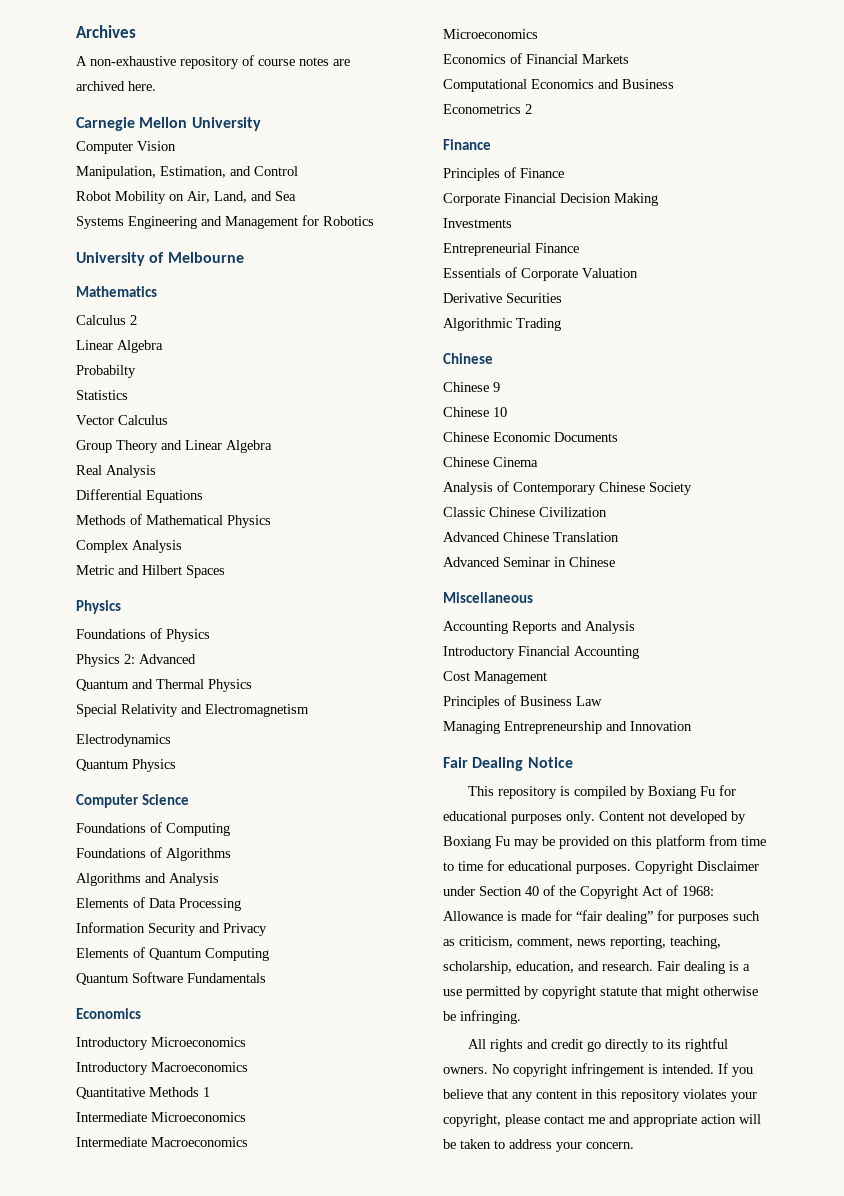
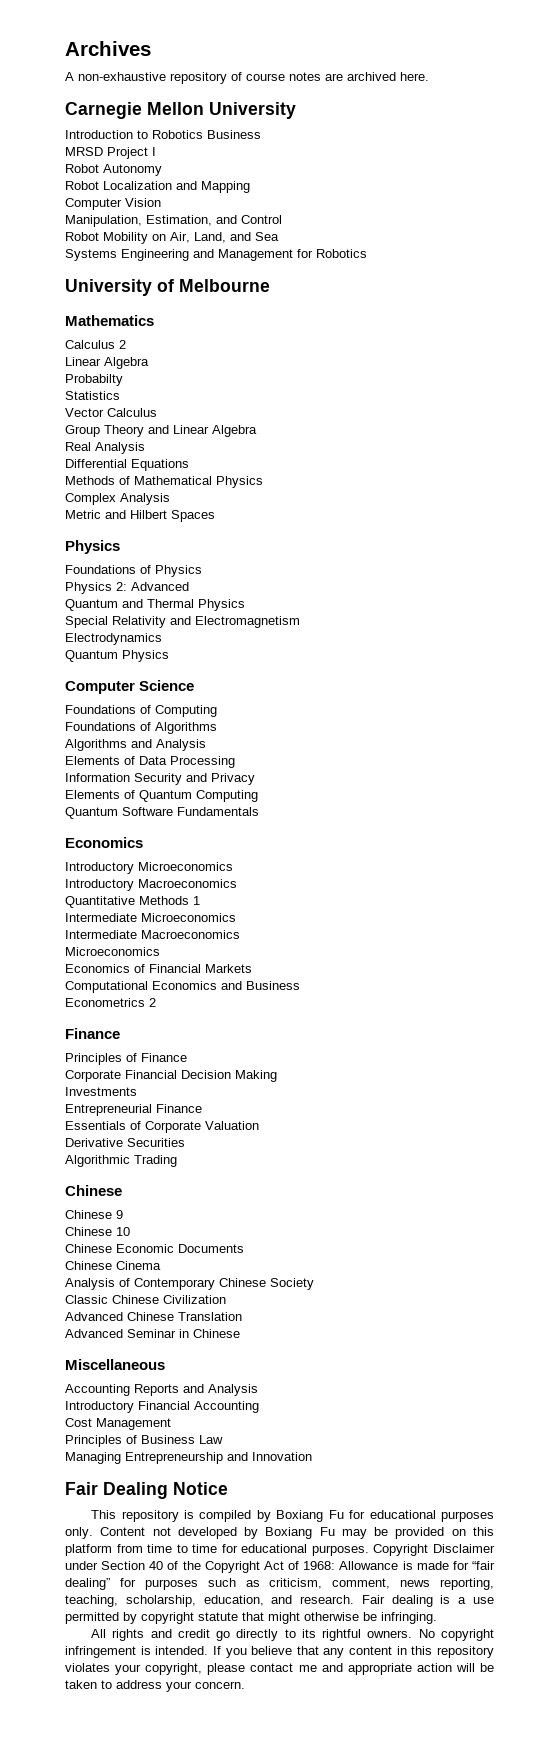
(261, 124) none -> [65,130,261,139] [65,147,156,159] [65,164,162,176] [65,181,250,193] // Introduction to Robotics Business // MRSD Project I // Robot Autonomy // Robot Localization and Mapping

